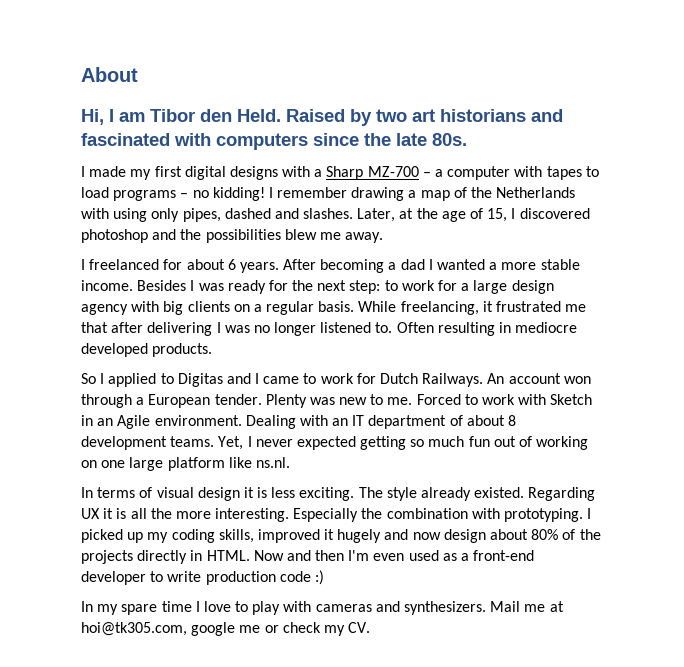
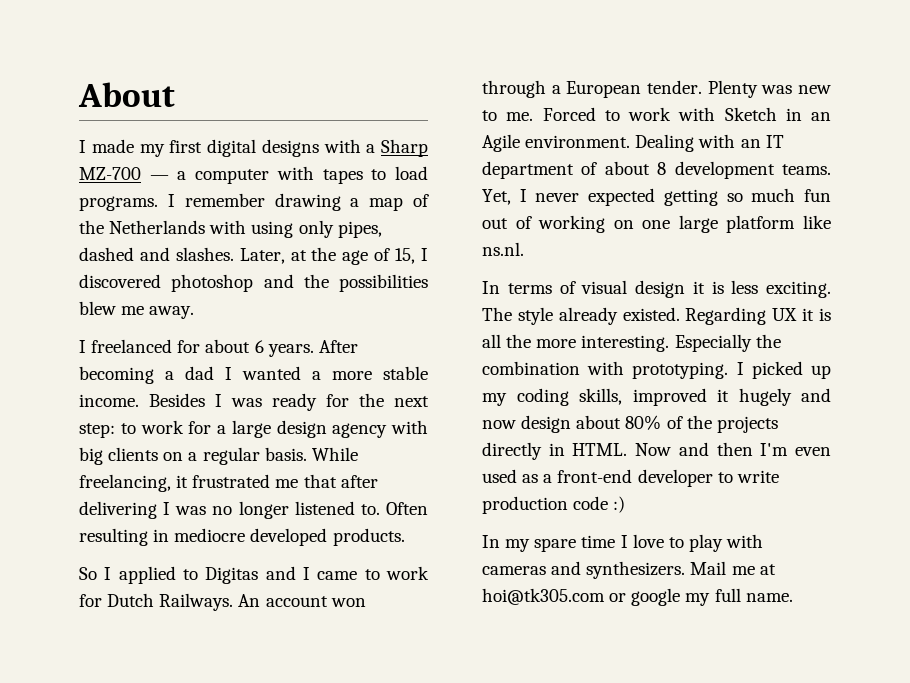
[81,109,563,126] [81,133,467,150] // Hi, I am Tibor den Held. Raised by two art historians and fascinated with computers since the late 80s. -> (175, 94) none
[422,172,431,177] – -> [149,175,169,180] —
[113,187,265,201] programs – no kidding! -> [79,196,158,211] programs.
[81,622,371,636] hoi@tk305.com, google me or check my CV. -> [482,588,793,606] hoi@tk305.com or google my full name.

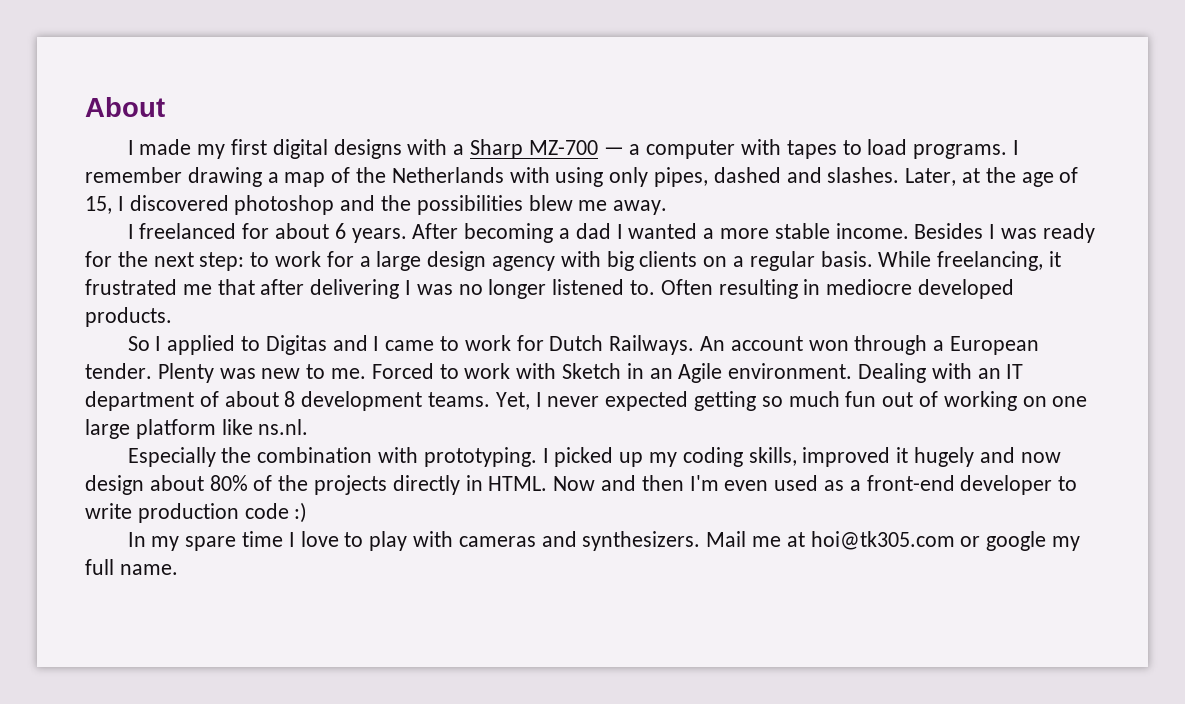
[482,280,831,298] [482,307,831,325] [482,334,670,352] In terms of visual design it is less exciting. The style already existed. Regarding UX it is all the more interesting. -> (309, 427) none

